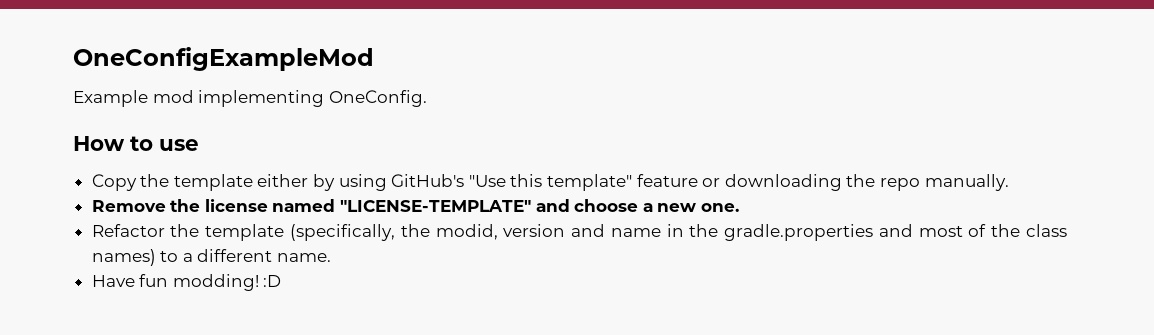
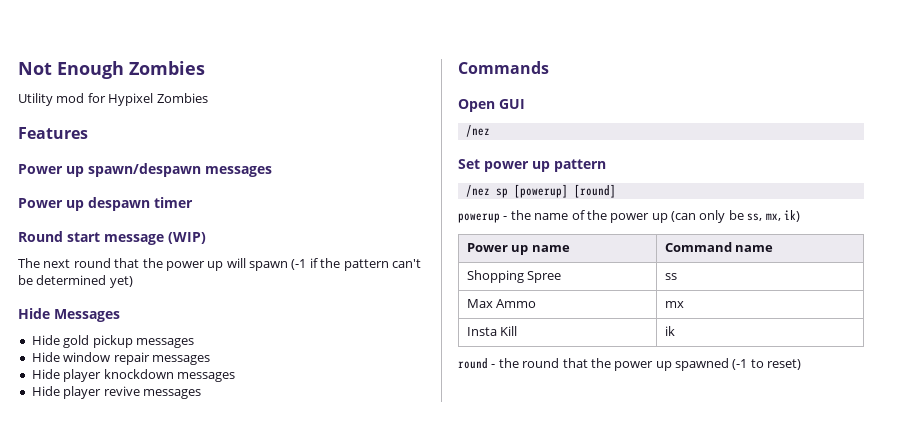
[73,47,374,71] [73,90,427,107] [73,136,199,151] [91,174,1009,191] [91,199,740,212] [91,224,1067,241] [91,249,332,266] [91,274,282,291] OneConfigExampleMod // Example mod implementing OneConfig. // How to use // Copy the template either by using GitHub's "Use this template" feature or downloading the repo manually. // Remove the license named "LICENSE-TEMPLATE" and choose a new one. // Refactor the template (specifically, the modid, version and name in the gradle.properties and most of the class names) to a different name. // Have fun modding! :D -> [18,61,205,79] [18,93,208,106] [18,127,88,139] [18,163,272,177] [18,197,193,211] [18,231,206,245] [18,258,421,271] [18,275,133,288] [18,308,120,322] [31,335,194,348] [31,352,210,365] [31,369,235,382] [31,386,201,399] [458,61,549,74] [458,99,525,112] [465,125,490,137] [458,159,606,172] [465,184,616,198] [458,210,800,223] [467,243,570,255] [665,242,774,252] [467,270,562,283] [665,273,678,280] [467,299,537,308] [665,301,685,308] [467,326,518,336] [665,326,676,336] [458,358,802,371] Not Enough Zombies // Utility mod for Hypixel Zombies // Features // Power up spawn/despawn messages // Power up despawn timer // Round start message (WIP) // The next round that the power up will spawn (-1 if the pattern can't be determined yet) // Hide Messages // Hide gold pickup messages // Hide window repair messages // Hide player knockdown messages // Hide player revive messages // Commands // Open GUI // /nez // Set power up pattern // /nez sp [powerup] [round] // powerup - the name of the power up (can only be ss, mx, ik) // Power up name | Command name // Shopping Spree | ss // Max Ammo | mx // Insta Kill | ik // round - the round that the power up spawned (-1 to reset)

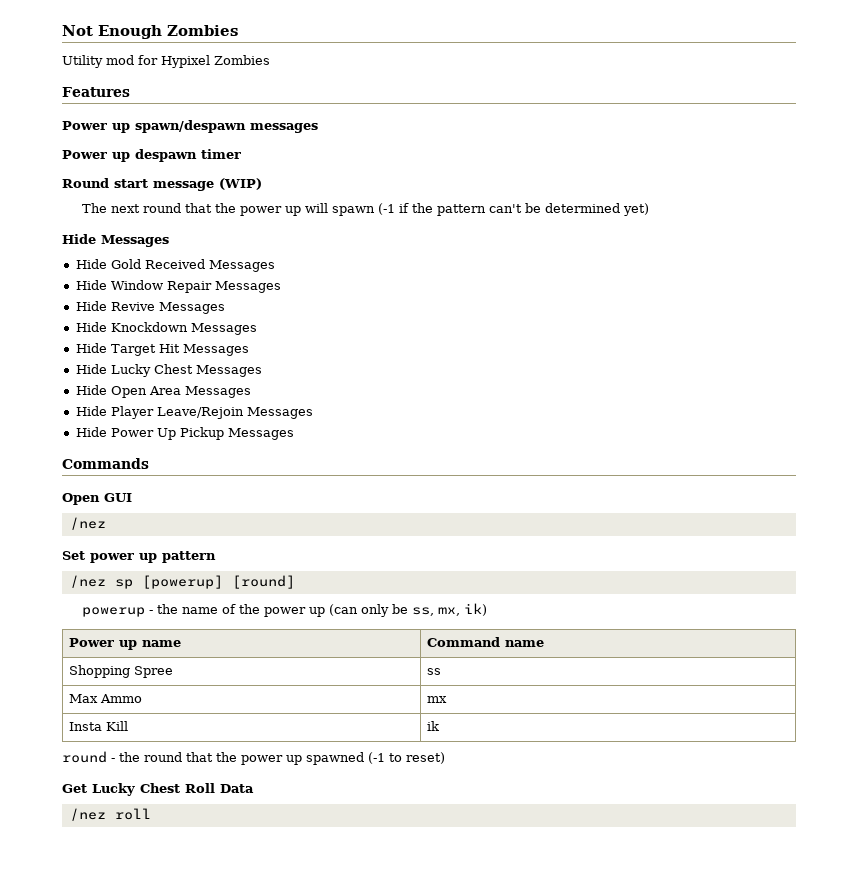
[63,335,194,348] [31,352,210,365] [31,369,235,382] [31,386,201,399] gold pickup messages // Hide window repair messages // Hide player knockdown messages // Hide player revive messages -> [110,259,275,272] [75,280,281,293] [75,301,225,314] [75,322,257,335] [75,343,249,356] [75,364,262,377] [75,385,251,398] [75,406,313,419] [75,427,294,440] Gold Received Messages // Hide Window Repair Messages // Hide Revive Messages // Hide Knockdown Messages // Hide Target Hit Messages // Hide Lucky Chest Messages // Hide Open Area Messages // Hide Player Leave/Rejoin Messages // Hide Power Up Pickup Messages
(802, 364) none -> [62,783,254,796] [69,808,151,821] // Get Lucky Chest Roll Data // /nez roll

